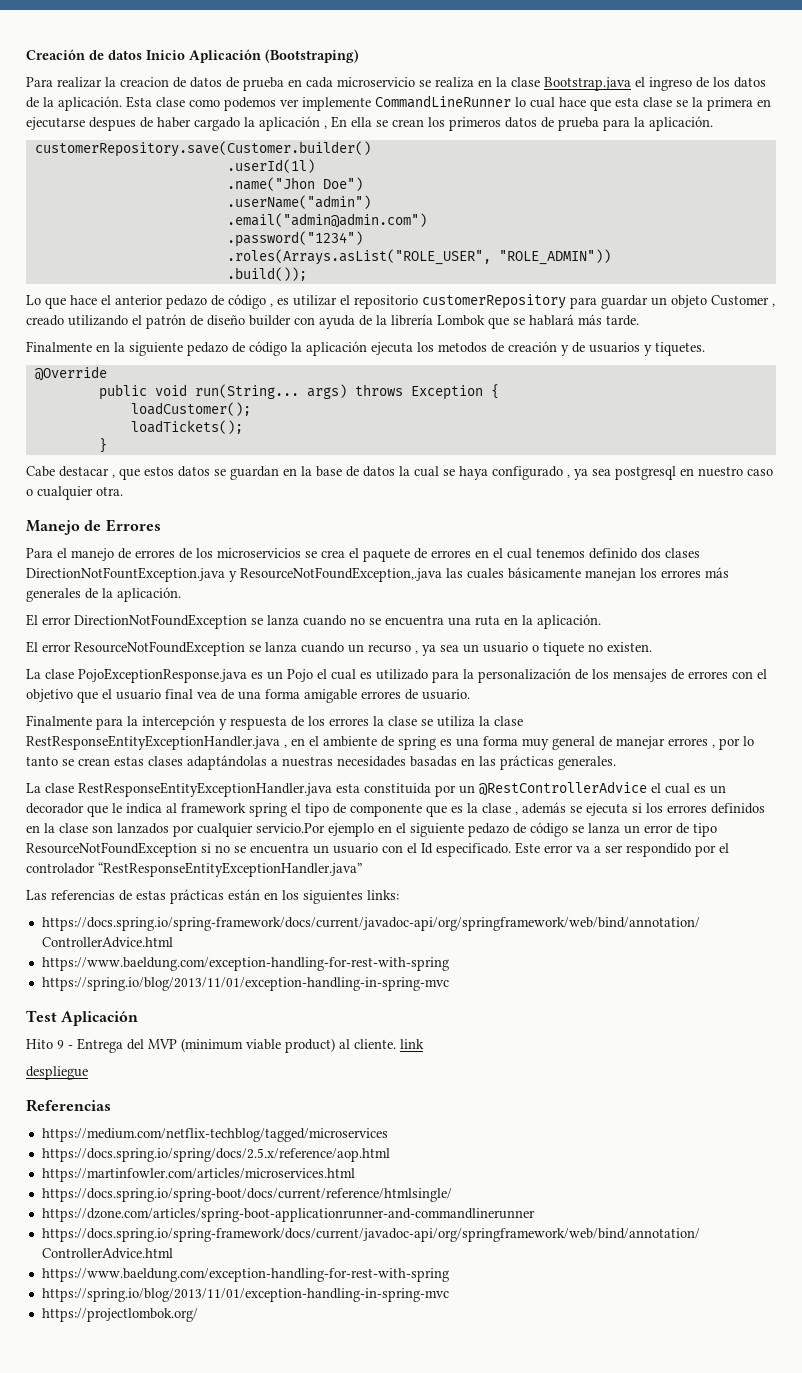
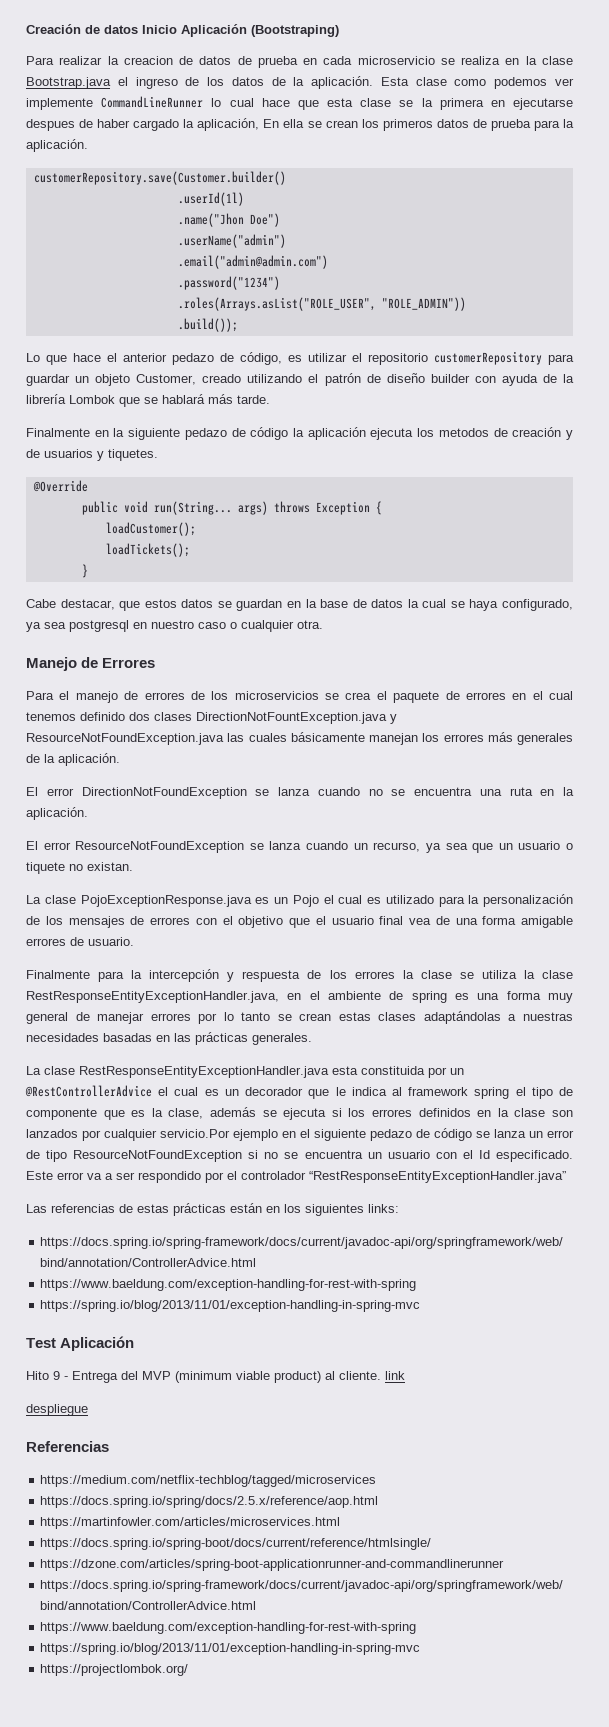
[259,116,327,131] aplicación , -> [197,118,260,131] aplicación,
[228,294,273,309] código , -> [240,352,282,365] código,
[711,295,775,307] Customer , -> [136,374,197,385] Customer,
[59,466,115,478] destacar , -> [60,599,115,610] destacar,
[492,466,570,480] configurado , -> [502,599,573,611] configurado,
[240,567,442,582] ResourceNotFoundException,.java -> [26,733,224,745] ResourceNotFoundException.java
[368,644,459,656] recurso , ya sea -> [373,842,494,853] recurso, ya sea que
[607,642,652,652] existen. -> [87,862,133,871] existan.
[26,735,287,750] RestResponseEntityExceptionHandler.java , -> [26,991,279,1003] RestResponseEntityExceptionHandler.java,
[712,744,715,748] , -> (191, 1017) none
[482,803,518,815] clase , -> [168,1108,204,1119] clase,

